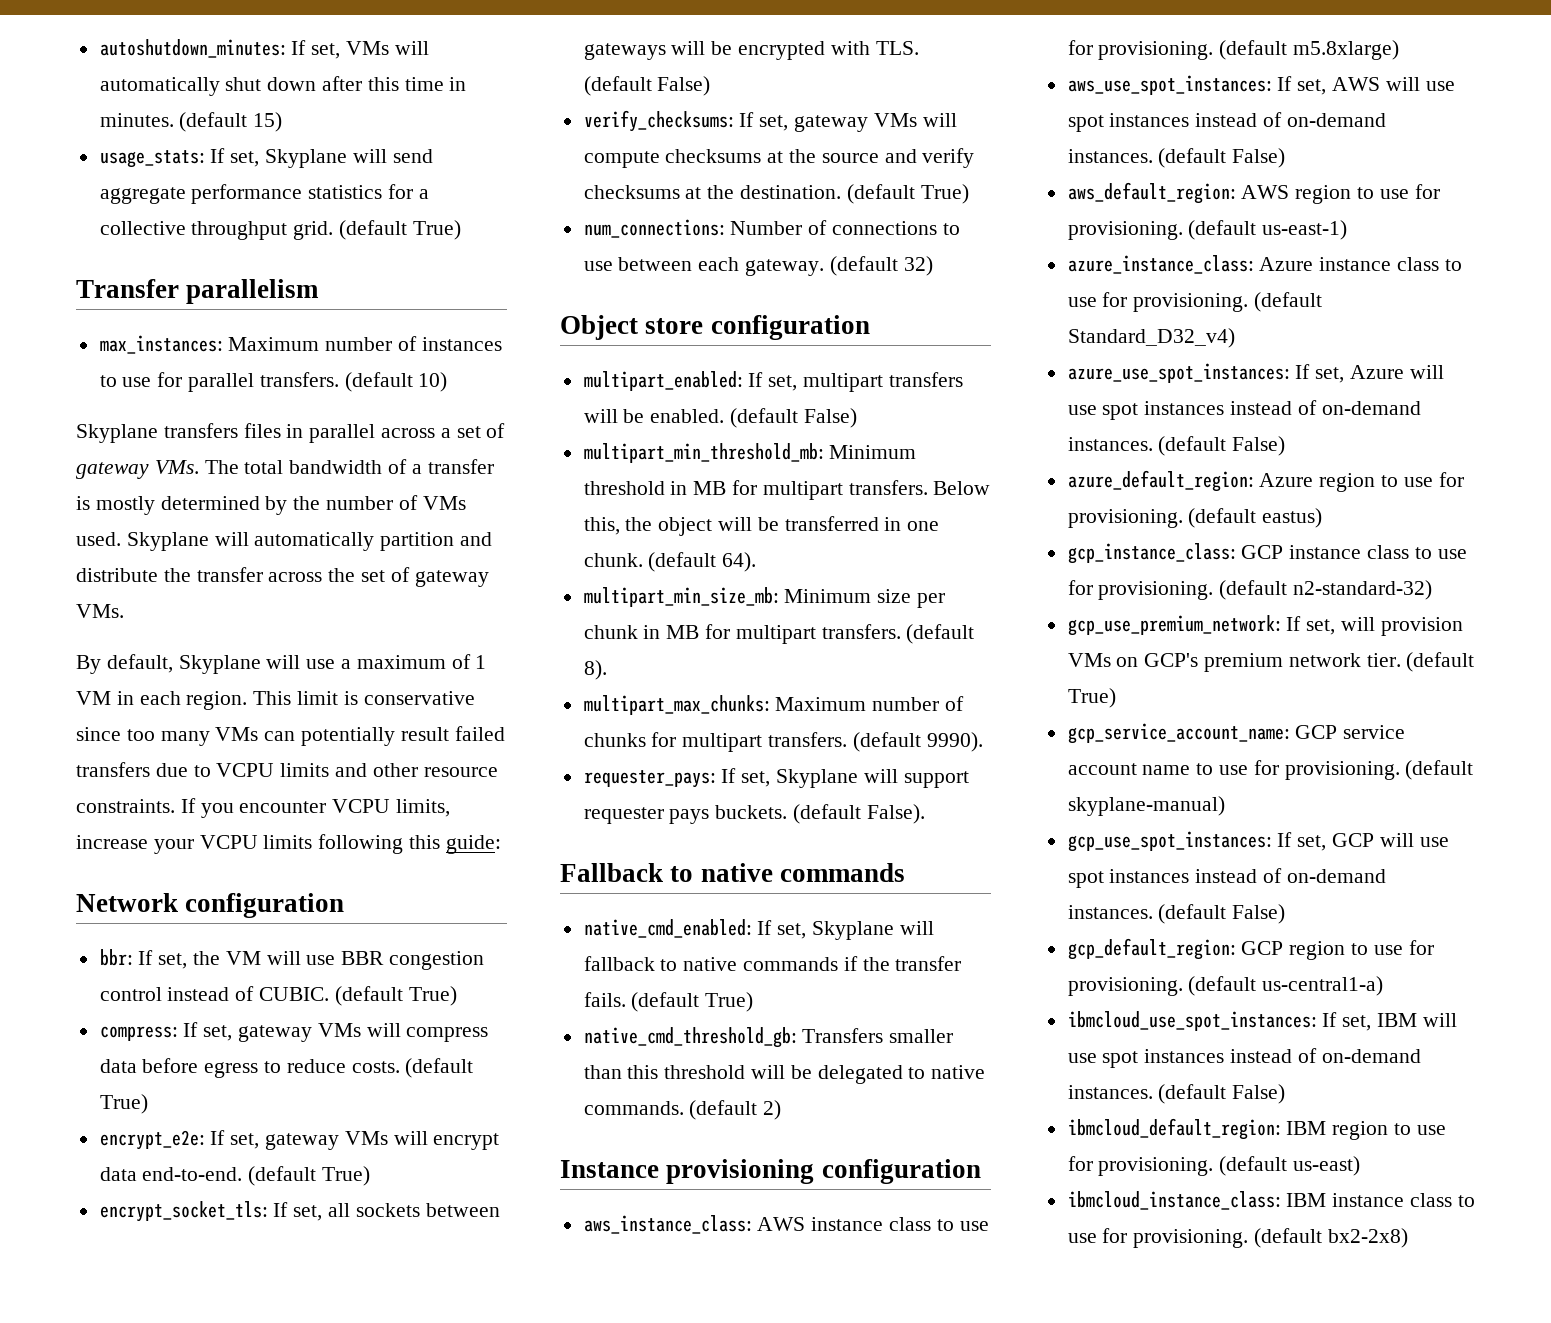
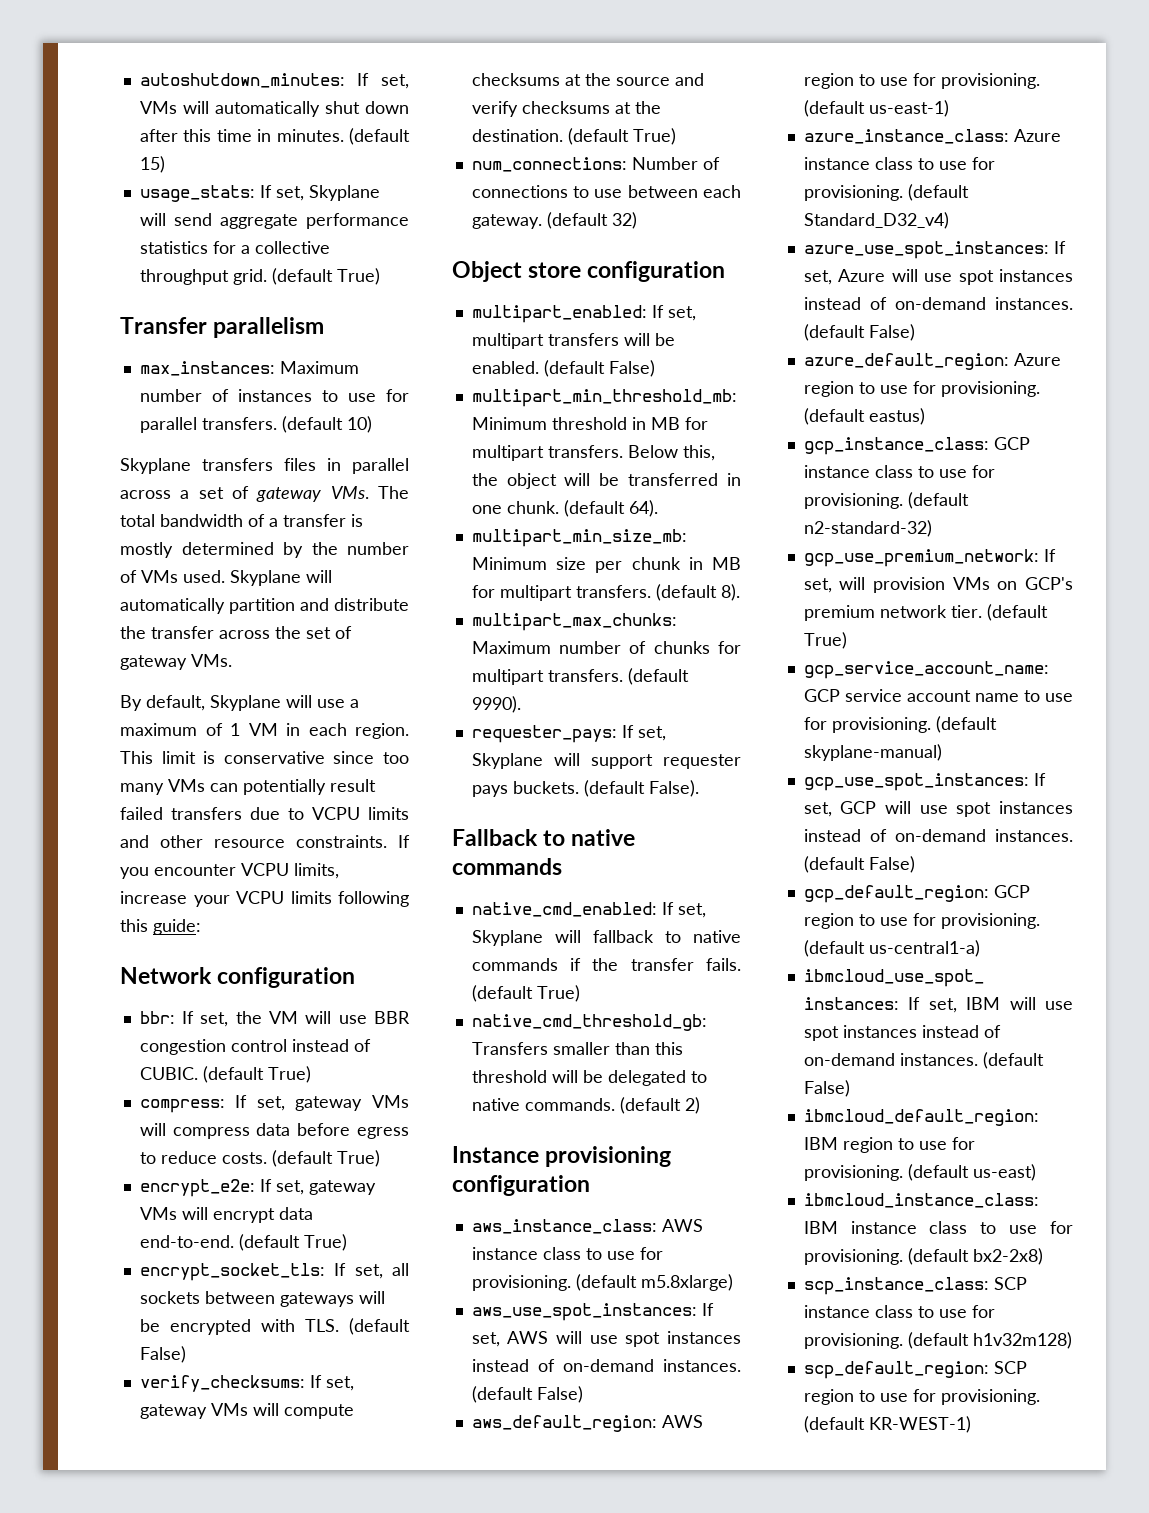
(1408, 1238) none -> [803,1277,1027,1295] [803,1305,995,1318] [803,1332,1072,1349] [803,1361,1027,1379] [803,1389,1040,1405] [803,1416,971,1433] // scp_instance_class: SCP instance class to use for provisioning. (default h1v32m128) // scp_default_region: SCP region to use for provisioning. (default KR-WEST-1)

